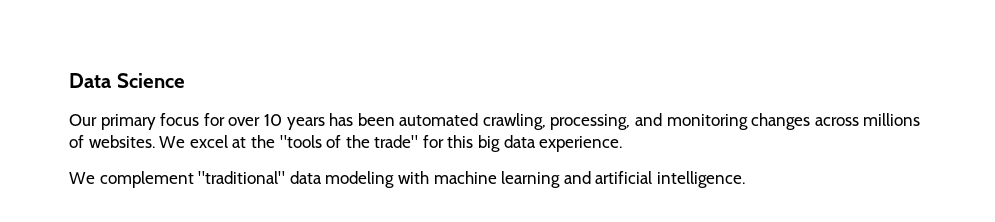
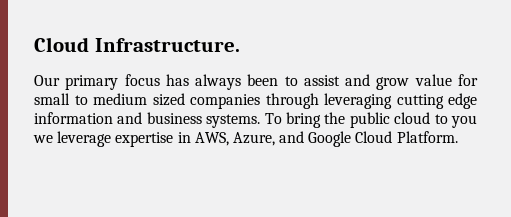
[69,73,185,88] Data Science -> [34,37,240,52] Cloud Infrastructure.
[203,113,921,130] [69,135,623,152] [69,171,745,188] for over 10 years has been automated crawling, processing, and monitoring changes across millions of websites. We excel at the "tools of the trade" for this big data experience. // We complement "traditional" data modeling with machine learning and artificial intelligence. -> [165,74,478,90] [34,93,477,109] [34,112,477,128] [33,131,458,147] has always been to assist and grow value for small to medium sized companies through leveraging cutting edge information and business systems. To bring the public cloud to you we leverage expertise in AWS, Azure, and Google Cloud Platform.

